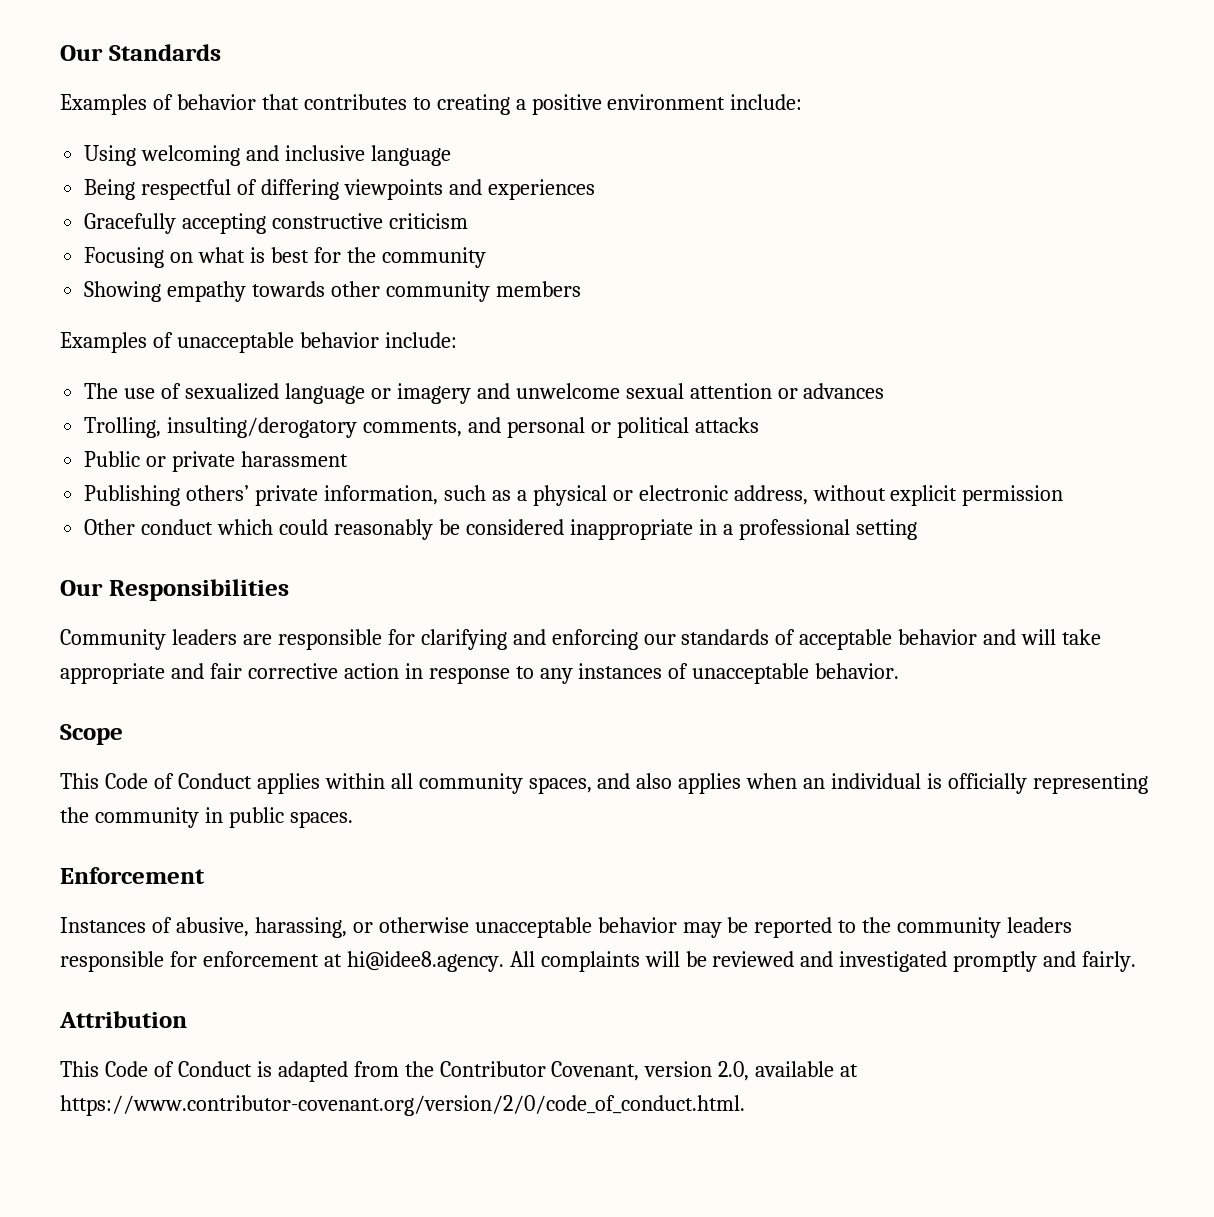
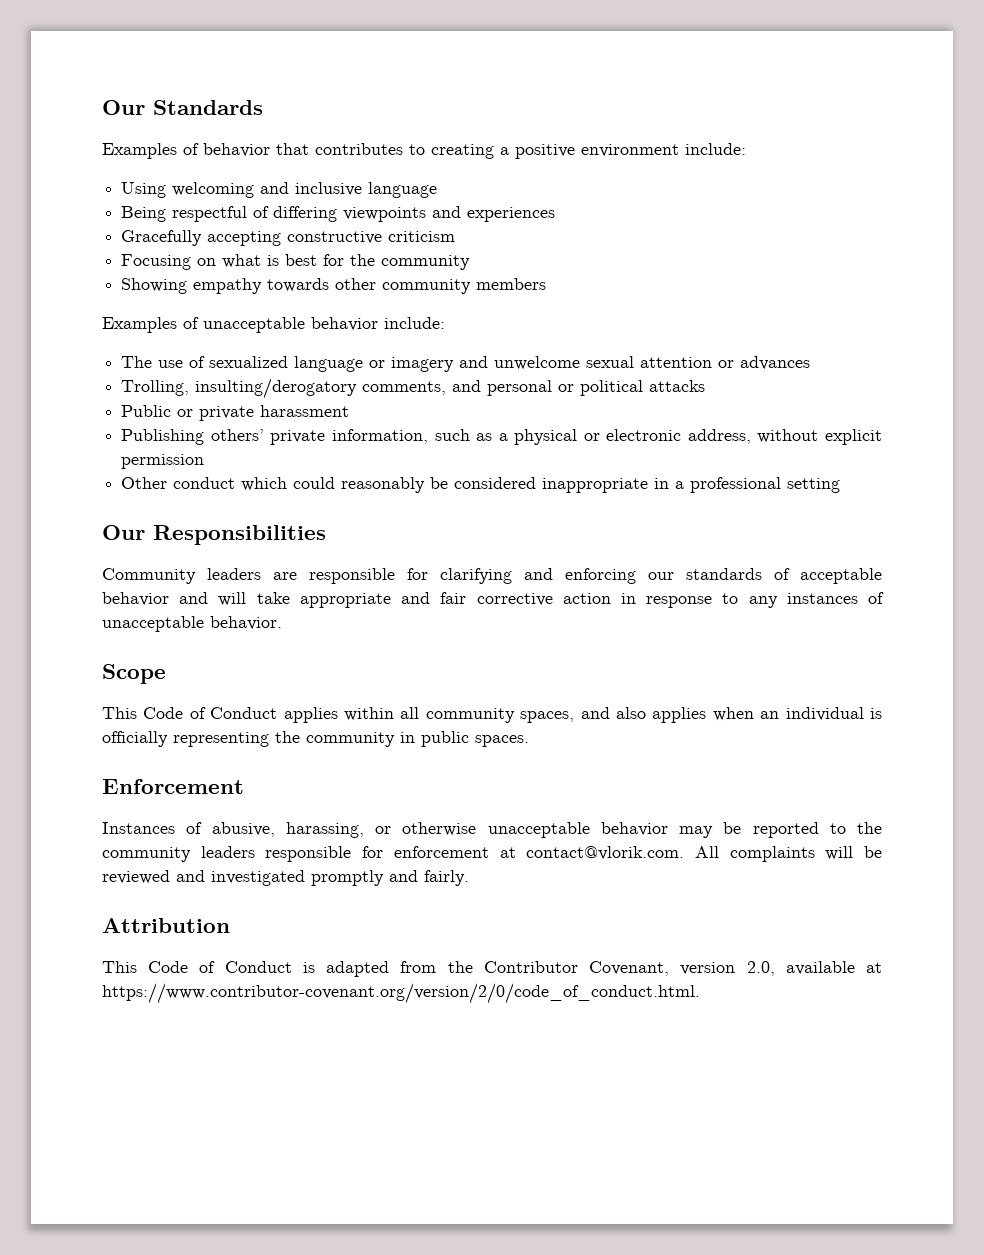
[346,951,504,972] hi@idee8.agency. -> [526,846,685,860] contact@vlorik.com.

